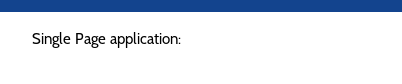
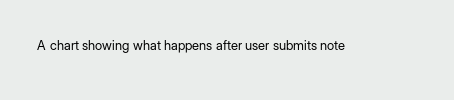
[32,32,182,48] Single Page application: -> [37,40,346,53] A chart showing what happens after user submits note

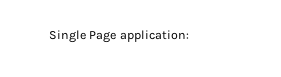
[37,40,346,53] A chart showing what happens after user submits note -> [49,30,189,43] Single Page application:

